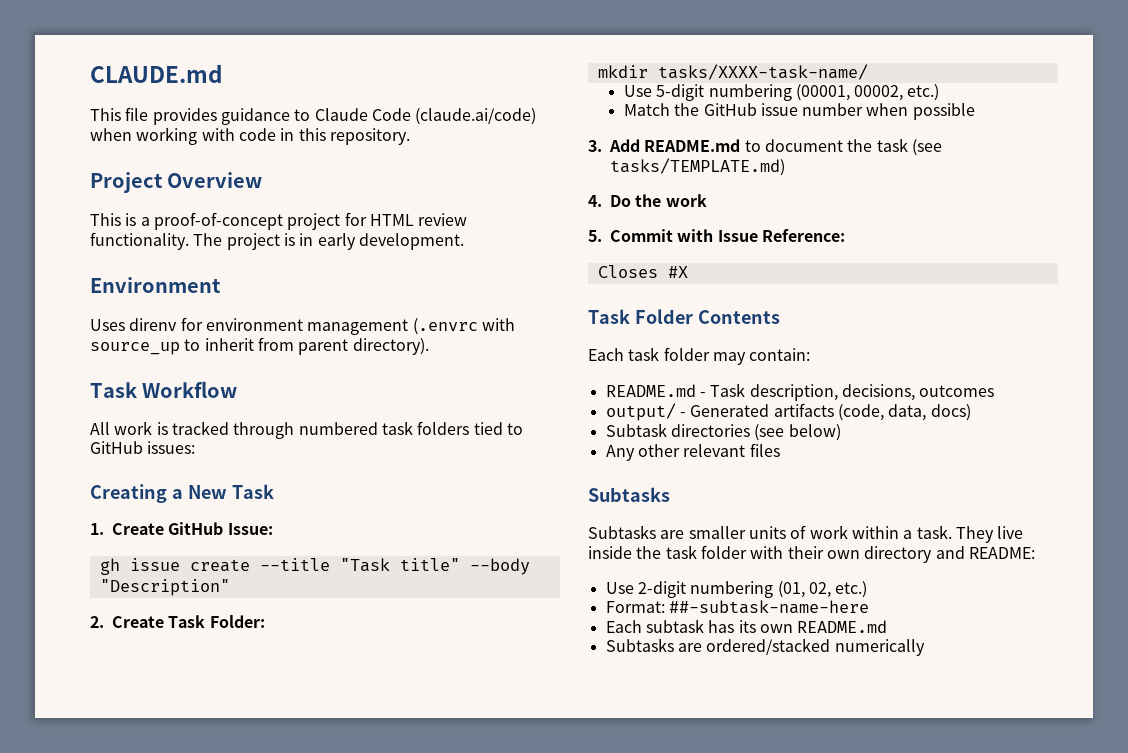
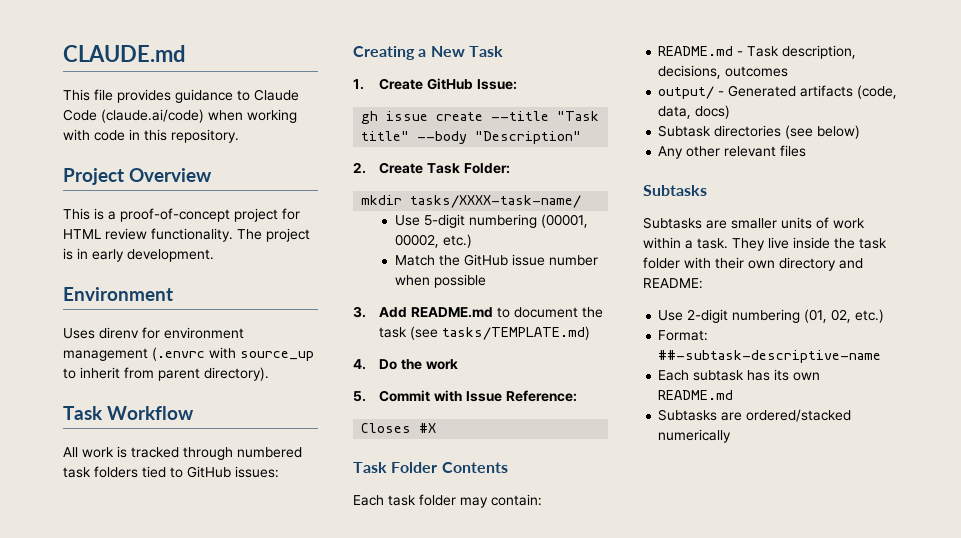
[668,600,869,614] ##-subtask-name-here -> [658,350,882,363] ##-subtask-descriptive-name

